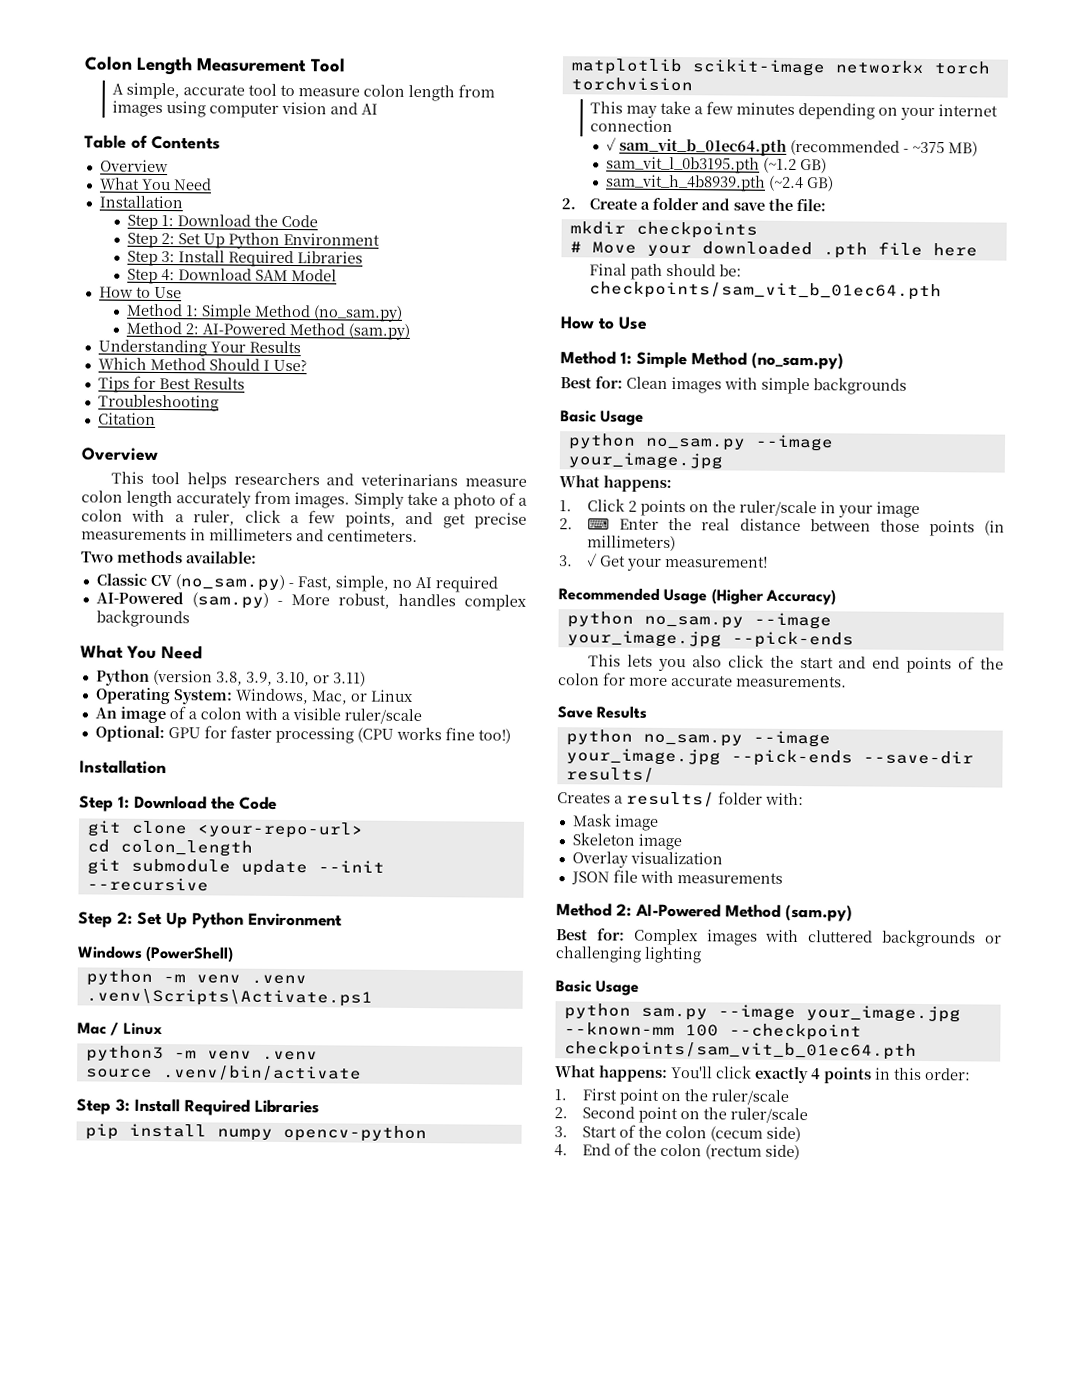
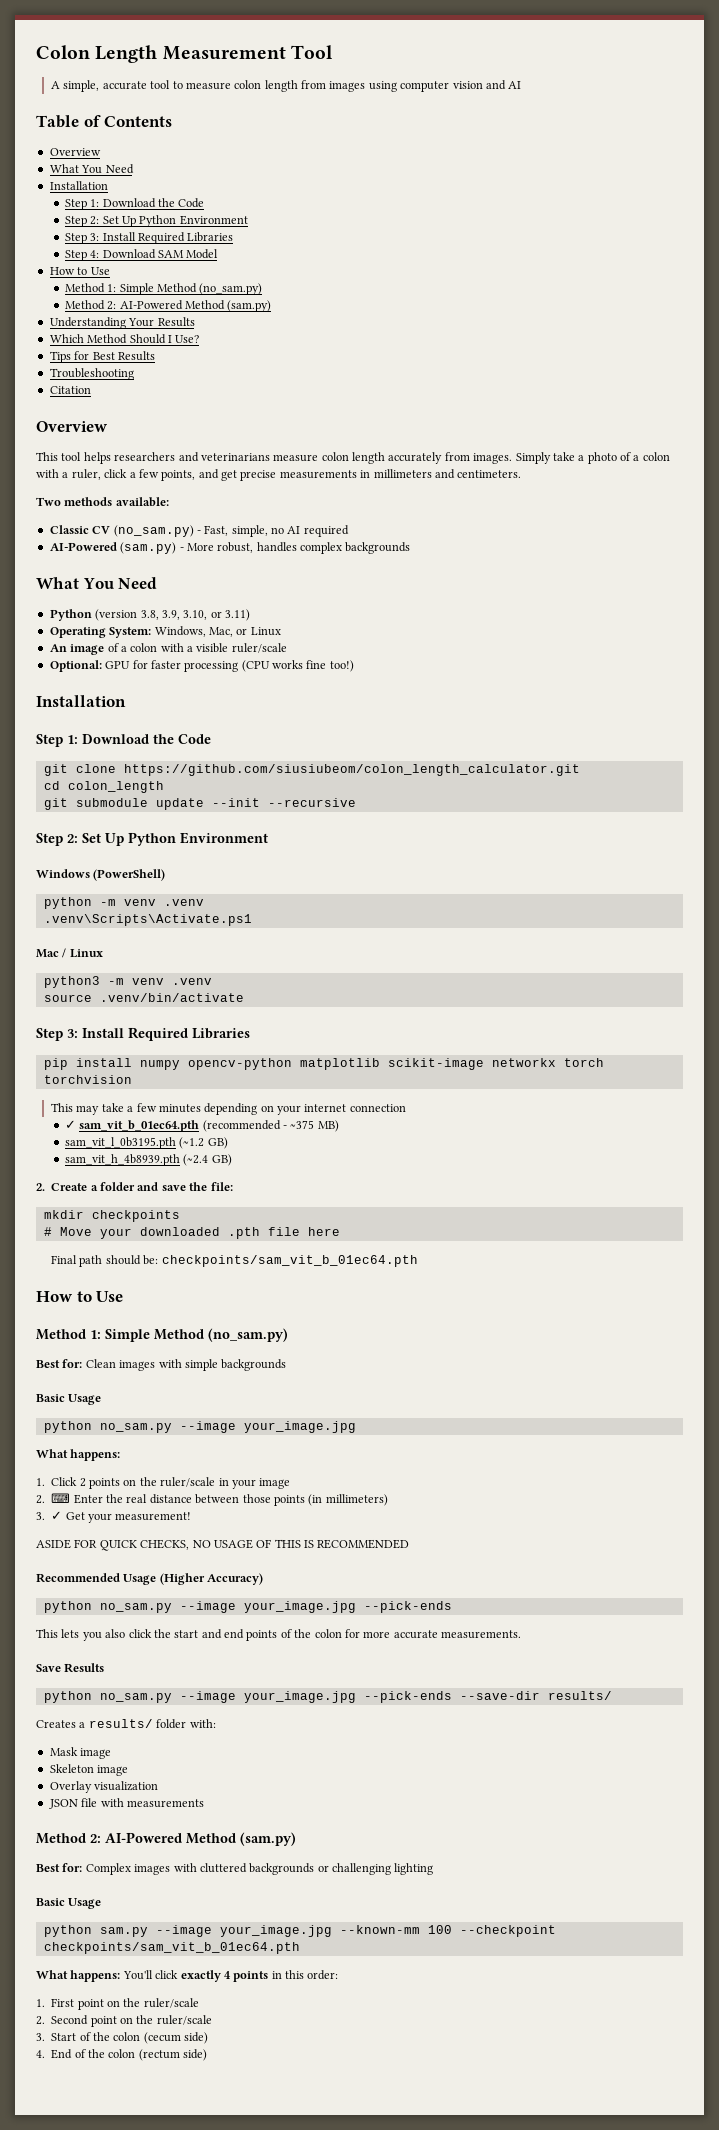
[196,821,364,839] <your-repo-url> -> [123,764,580,776] https://github.com/siusiubeom/colon_length_calculator.git
(768, 561) none -> [36,1539,410,1551] // ASIDE FOR QUICK CHECKS, NO USAGE OF THIS IS RECOMMENDED

